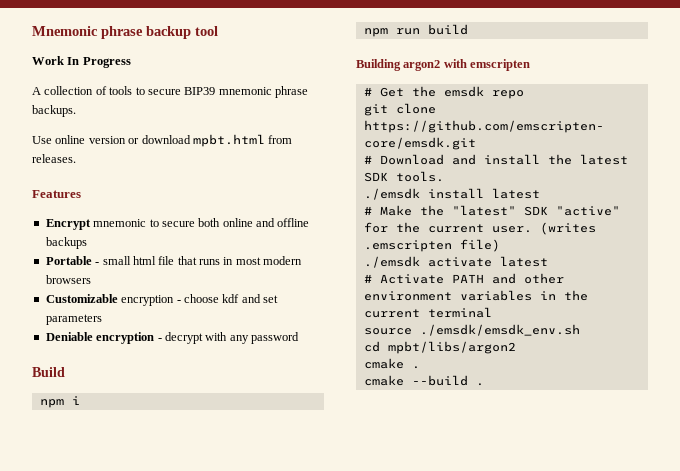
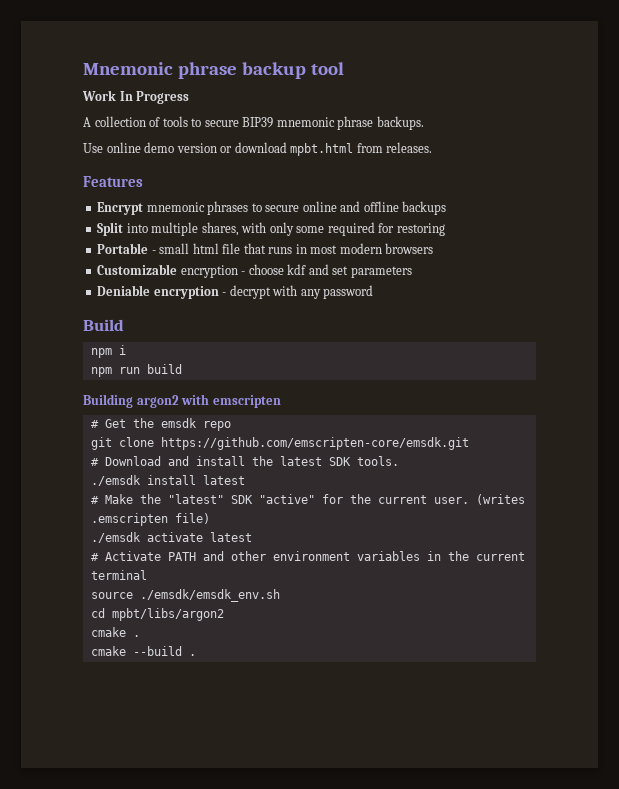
(86, 139) none -> [144,142,175,153] demo
[149,218,221,227] to secure both -> [207,201,300,215] phrases to secure
(87, 243) none -> [97,222,445,236] // Split into multiple shares, with only some required for restoring

